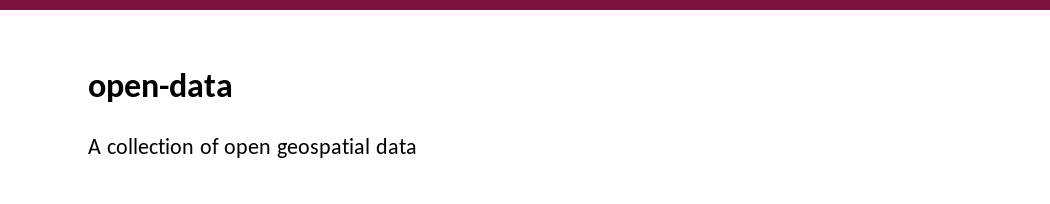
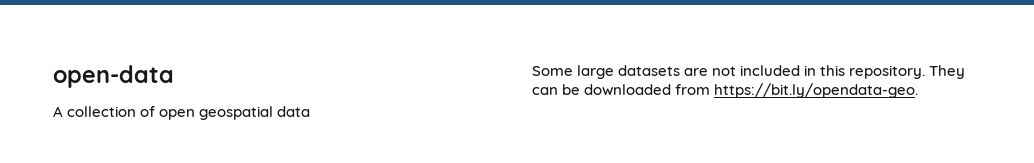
(418, 146) none -> [532,65,966,79] [532,83,919,98] // Some large datasets are not included in this repository. They can be downloaded from https://bit.ly/opendata-geo.

